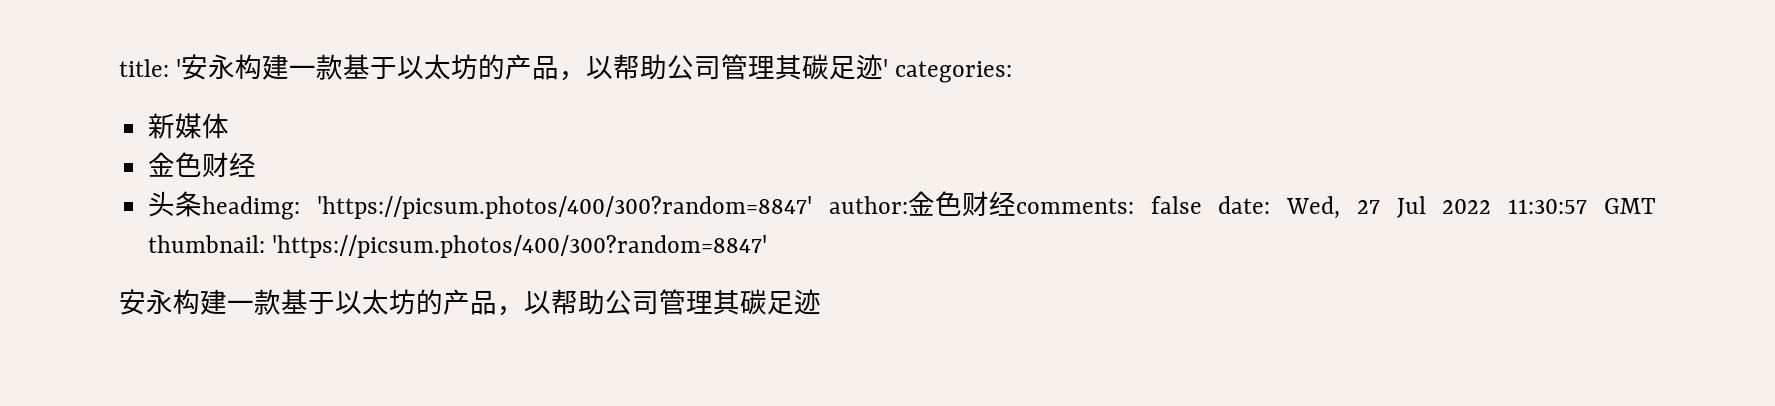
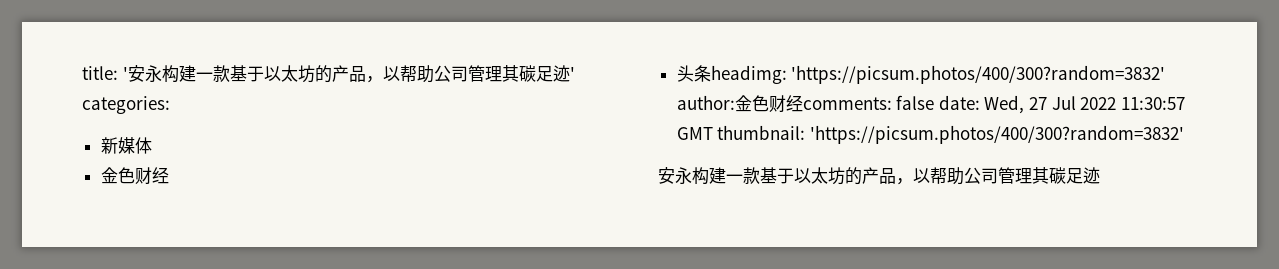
[316,196,812,219] 'https://picsum.photos/400/300?random=8847' -> [791,65,1166,84] 'https://picsum.photos/400/300?random=3832'
[272,235,768,258] 'https://picsum.photos/400/300?random=8847' -> [809,125,1184,144] 'https://picsum.photos/400/300?random=3832'

